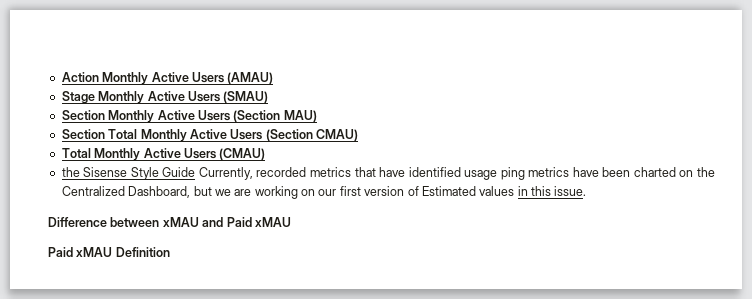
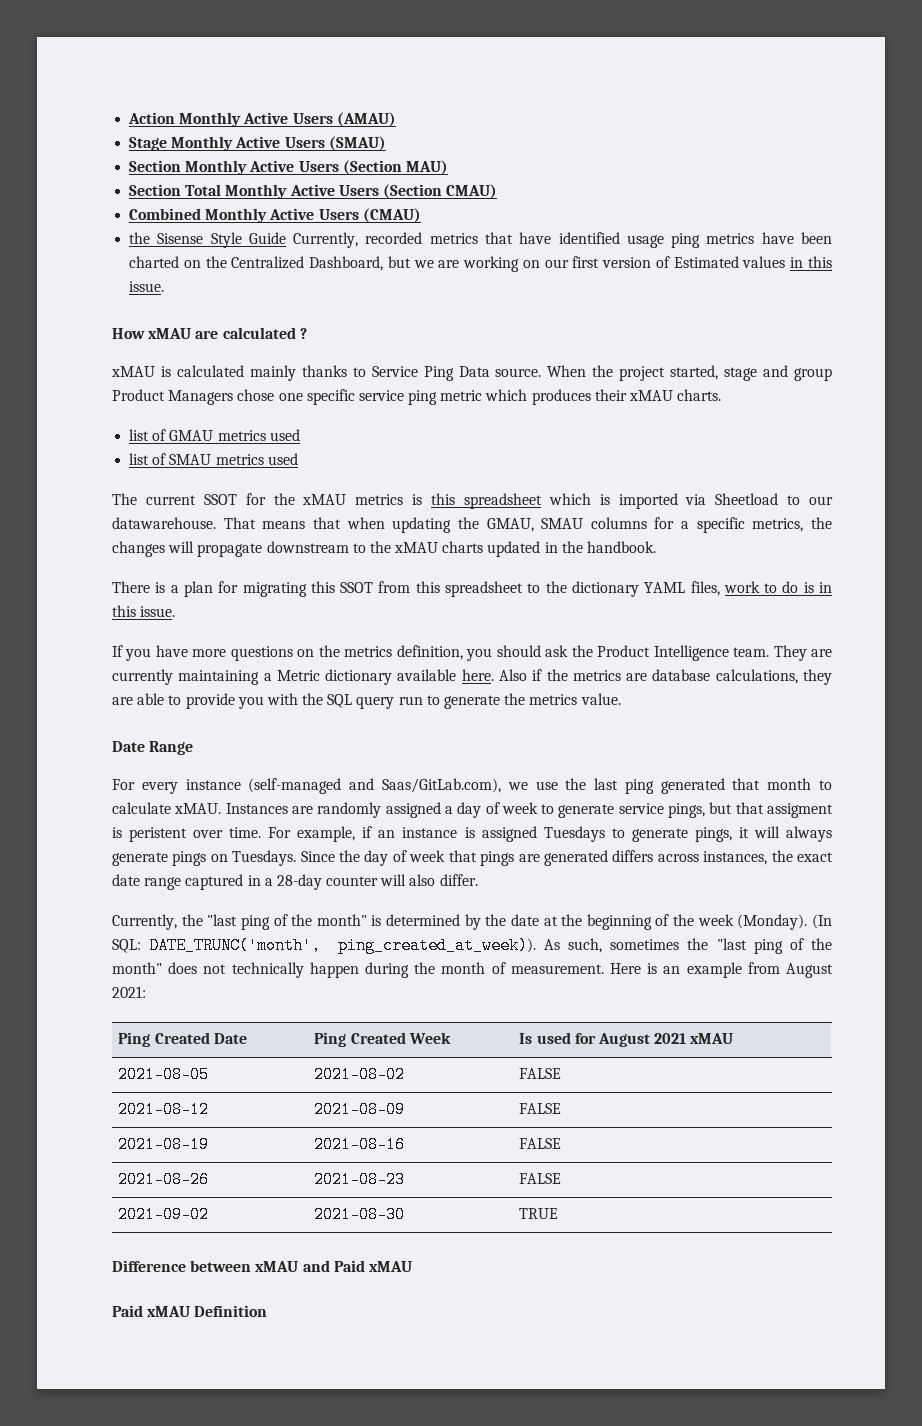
[61,148,91,158] Total -> [129,208,202,220] Combined
(587, 191) none -> [112,327,307,339] [111,365,832,381] [112,389,722,405] [129,429,300,441] [129,453,298,465] [112,493,833,509] [112,517,832,533] [112,541,657,557] [112,581,832,597] [112,605,176,617] [112,645,833,661] [112,669,833,685] [112,693,621,709] [112,741,194,755] [112,778,833,794] [112,802,833,818] [112,826,832,842] [112,850,833,866] [112,874,478,890] [112,914,833,930] [112,937,832,954] [112,962,834,978] [112,986,146,998] [118,1032,247,1047] [314,1032,451,1047] [519,1032,734,1047] [118,1066,210,1083] [314,1066,406,1083] [519,1068,562,1079] [118,1101,210,1118] [314,1101,406,1118] [519,1103,562,1114] [118,1136,210,1153] [314,1136,406,1153] [519,1138,562,1149] [118,1171,210,1188] [314,1171,406,1188] [519,1173,562,1184] [118,1206,210,1223] [314,1206,406,1223] [519,1208,559,1219] // How xMAU are calculated ? // xMAU is calculated mainly thanks to Service Ping Data source. When the project started, stage and group Product Managers chose one specific service ping metric which produces their xMAU charts. // list of GMAU metrics used // list of SMAU metrics used // The current SSOT for the xMAU metrics is this spreadsheet which is imported via Sheetload to our datawarehouse. That means that when updating the GMAU, SMAU columns for a specific metrics, the changes will propagate downstream to the xMAU charts updated in the handbook. // There is a plan for migrating this SSOT from this spreadsheet to the dictionary YAML files, work to do is in this issue. // If you have more questions on the metrics definition, you should ask the Product Intelligence team. They are currently maintaining a Metric dictionary available here. Also if the metrics are database calculations, they are able to provide you with the SQL query run to generate the metrics value. // Date Range // For every instance (self-managed and Saas/GitLab.com), we use the last ping generated that month to calculate xMAU. Instances are randomly assigned a day of week to generate service pings, but that assigment is peristent over time. For example, if an instance is assigned Tuesdays to generate pings, it will always generate pings on Tuesdays. Since the day of week that pings are generated differs across instances, the exact date range captured in a 28-day counter will also differ. // Currently, the "last ping of the month" is determined by the date at the beginning of the week (Monday). (In SQL: DATE_TRUNC('month', ping_created_at_week)). As such, sometimes the "last ping of the month" does not technically happen during the month of measurement. Here is an example from August 2021: // Ping Created Date | Ping Created Week | Is used for August 2021 xMAU // 2021-08-05 | 2021-08-02 | FALSE // 2021-08-12 | 2021-08-09 | FALSE // 2021-08-19 | 2021-08-16 | FALSE // 2021-08-26 | 2021-08-23 | FALSE // 2021-09-02 | 2021-08-30 | TRUE

